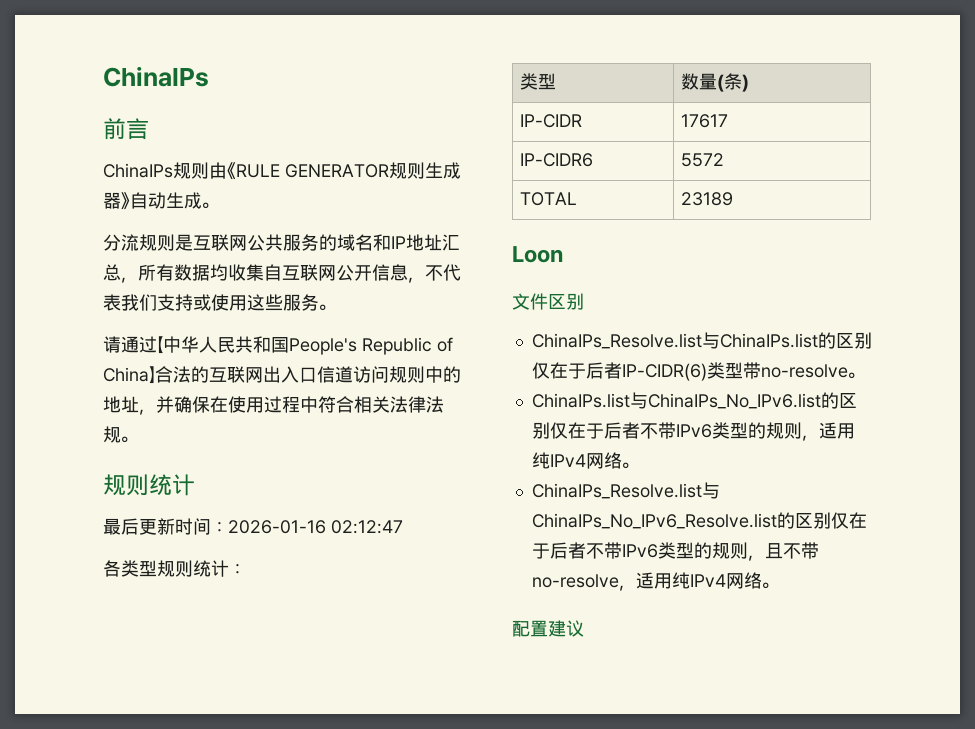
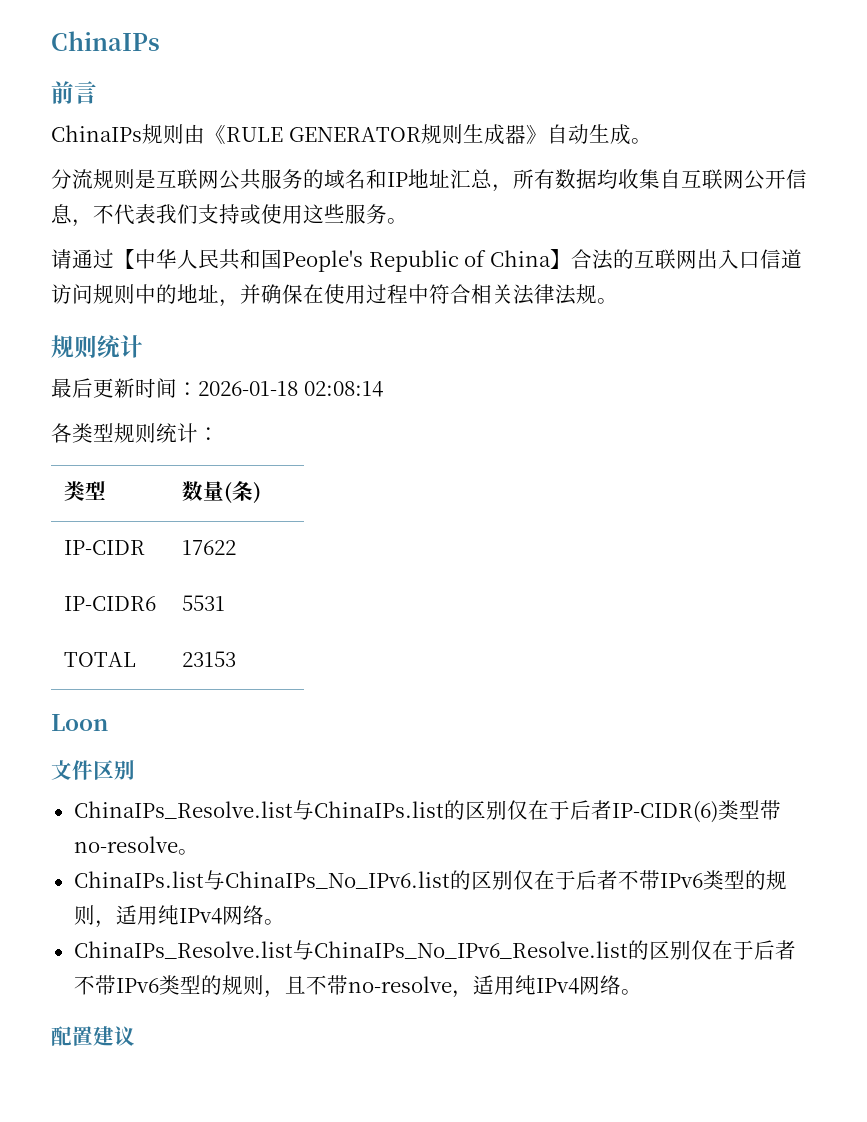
[228,520,403,534] 2026-01-16 02:12:47 -> [198,381,383,397] 2026-01-18 02:08:14
[680,114,728,128] 17617 -> [181,540,236,555] 17622
[680,153,724,167] 5572 -> [181,595,225,611] 5531
[680,192,733,206] 23189 -> [181,651,236,667] 23153

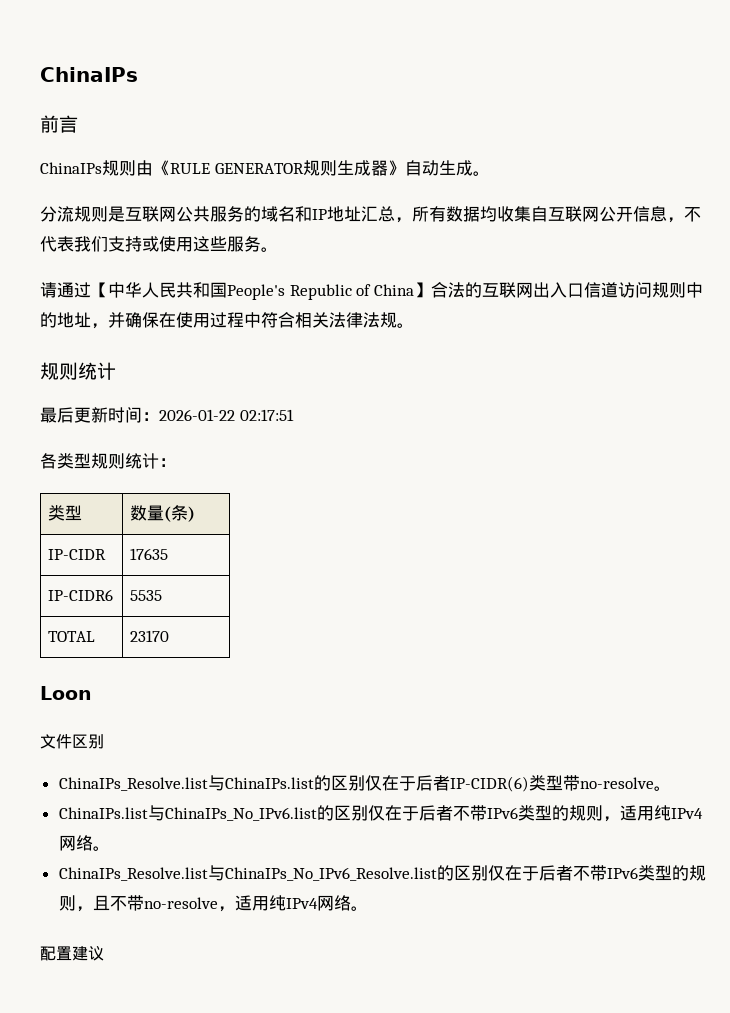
[198,381,383,397] 2026-01-18 02:08:14 -> [159,409,294,421] 2026-01-22 02:17:51
[181,540,236,555] 17622 -> [130,548,169,560] 17635
[181,595,225,611] 5531 -> [130,590,163,601] 5535
[181,651,236,667] 23153 -> [130,630,170,642] 23170

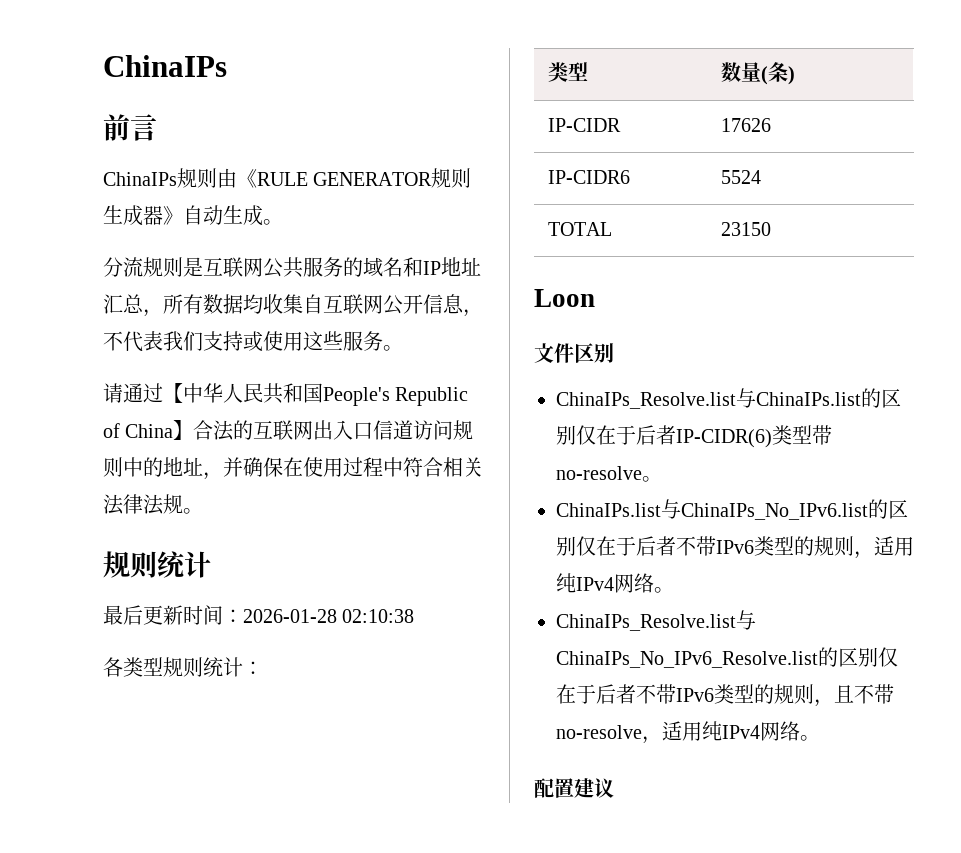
[159,409,294,421] 2026-01-22 02:17:51 -> [243,609,415,623] 2026-01-28 02:10:38
[130,548,169,560] 17635 -> [721,118,772,132] 17626
[130,590,163,601] 5535 -> [721,170,762,184] 5524
[130,630,170,642] 23170 -> [721,222,772,236] 23150

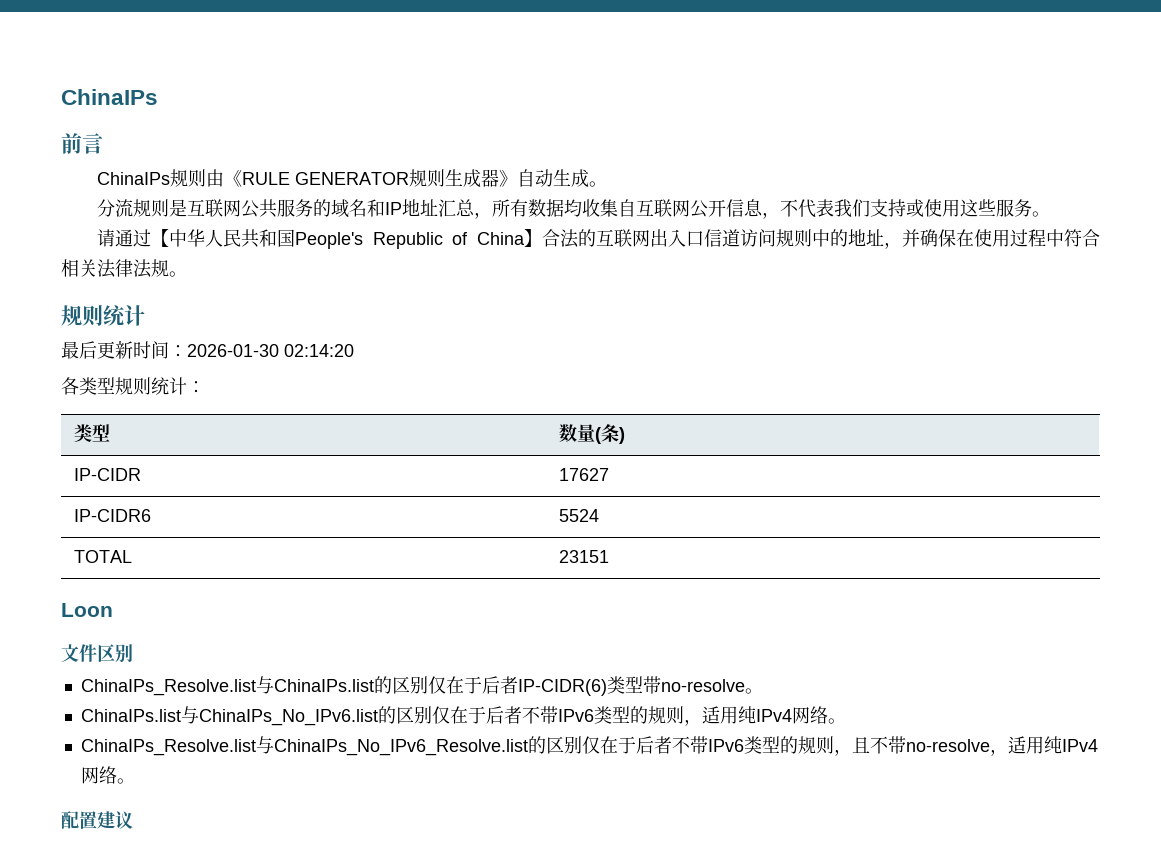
[243,609,415,623] 2026-01-28 02:10:38 -> [187,344,354,357] 2026-01-30 02:14:20
[721,118,772,132] 17626 -> [559,468,610,481] 17627
[721,222,772,236] 23150 -> [559,550,610,563] 23151

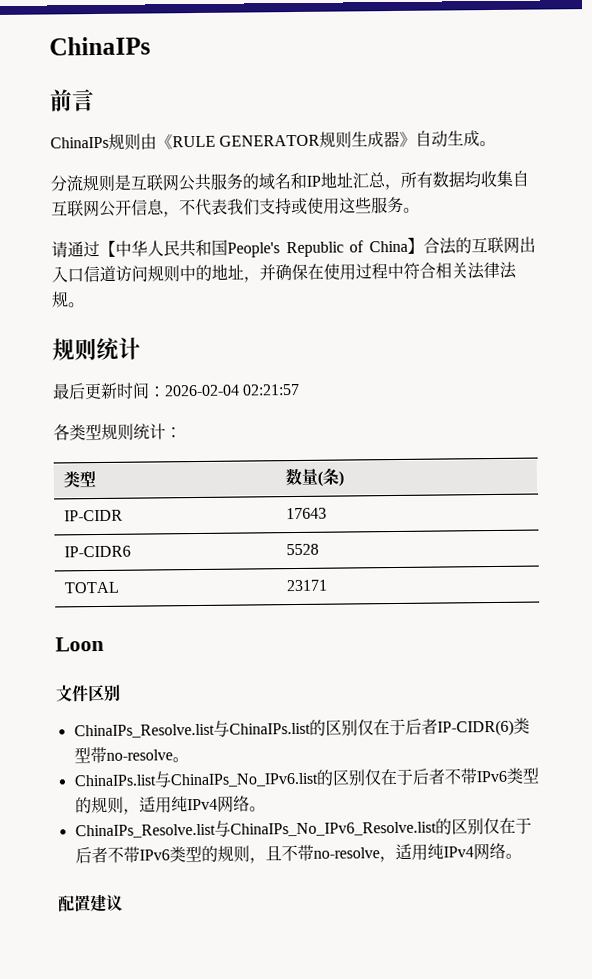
[187,344,354,357] 2026-01-30 02:14:20 -> [164,383,301,397] 2026-02-04 02:21:57
[559,468,610,481] 17627 -> [285,507,327,520] 17643
[559,509,600,522] 5524 -> [285,543,319,556] 5528
[559,550,610,563] 23151 -> [285,579,328,592] 23171

